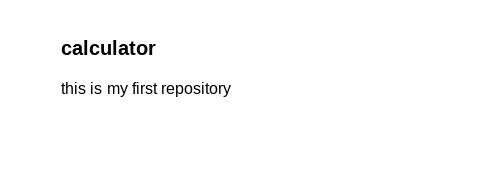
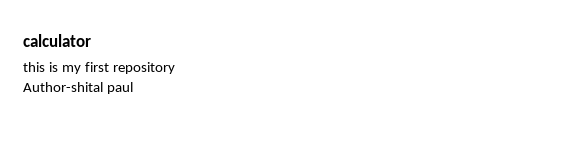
(232, 89) none -> [23,82,133,94] // Author-shital paul

